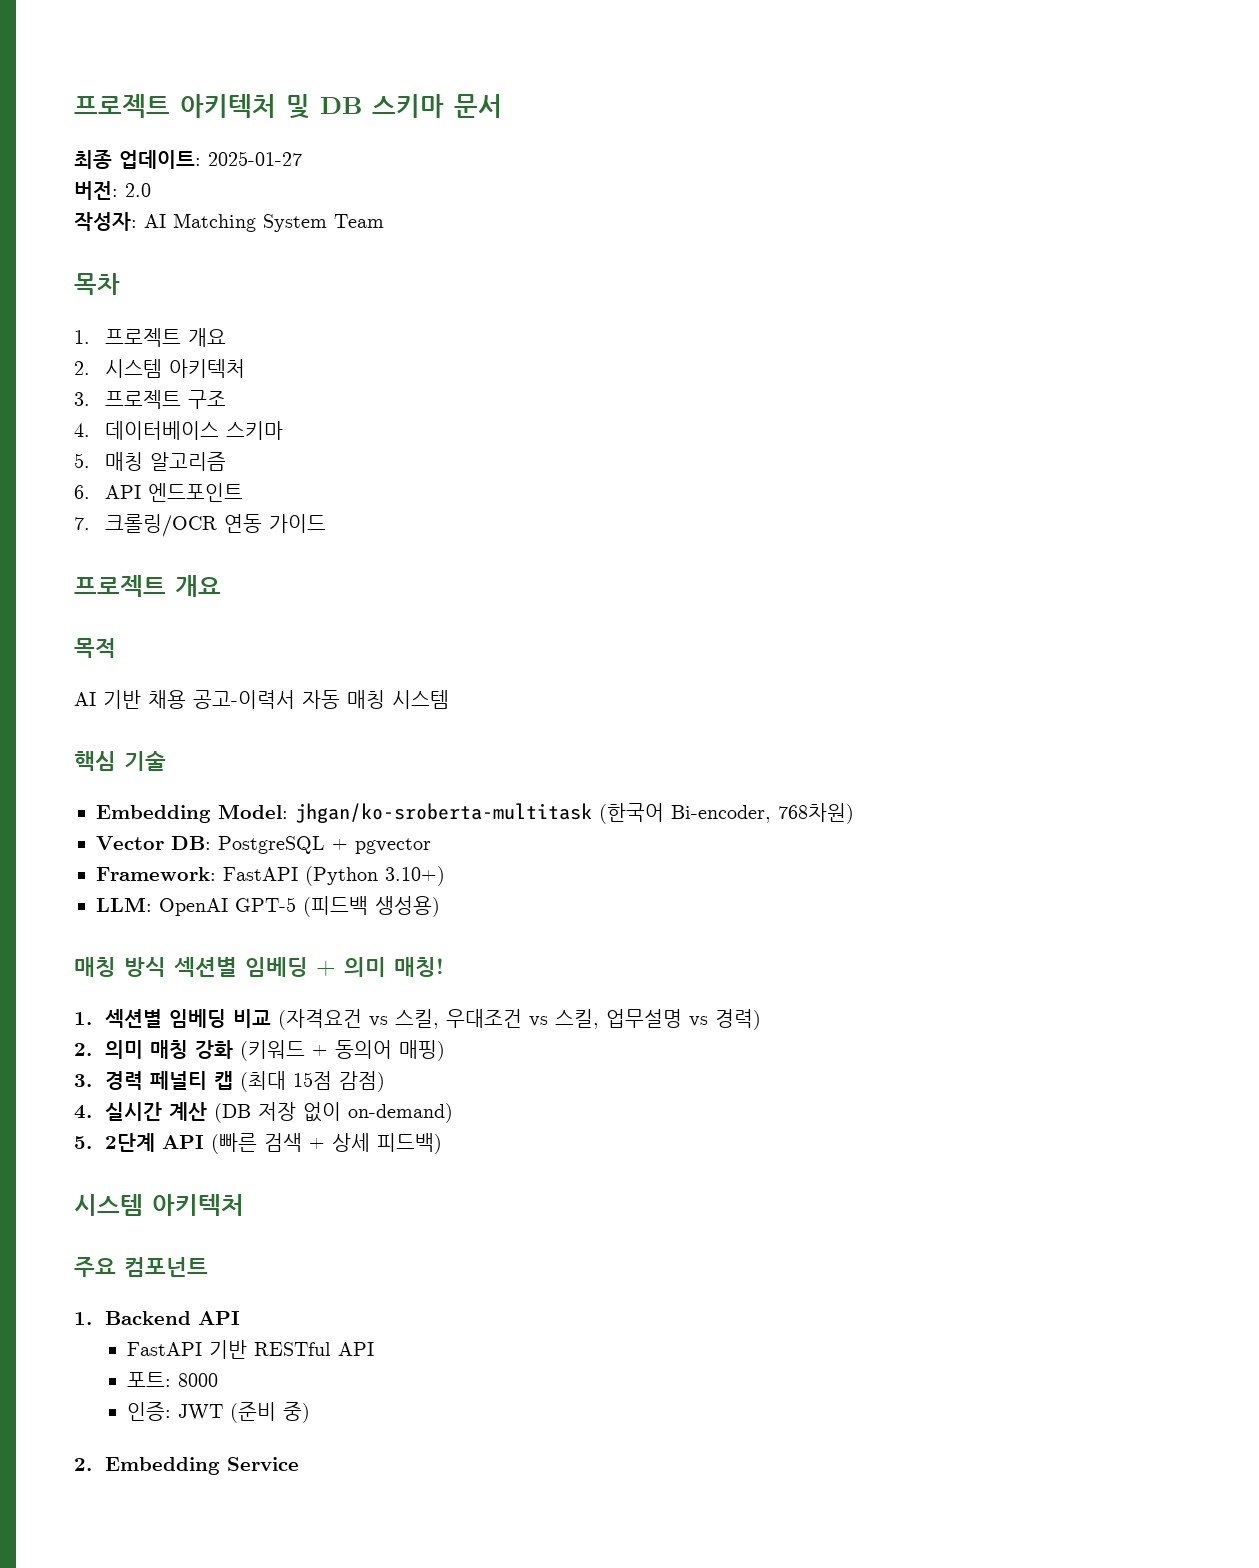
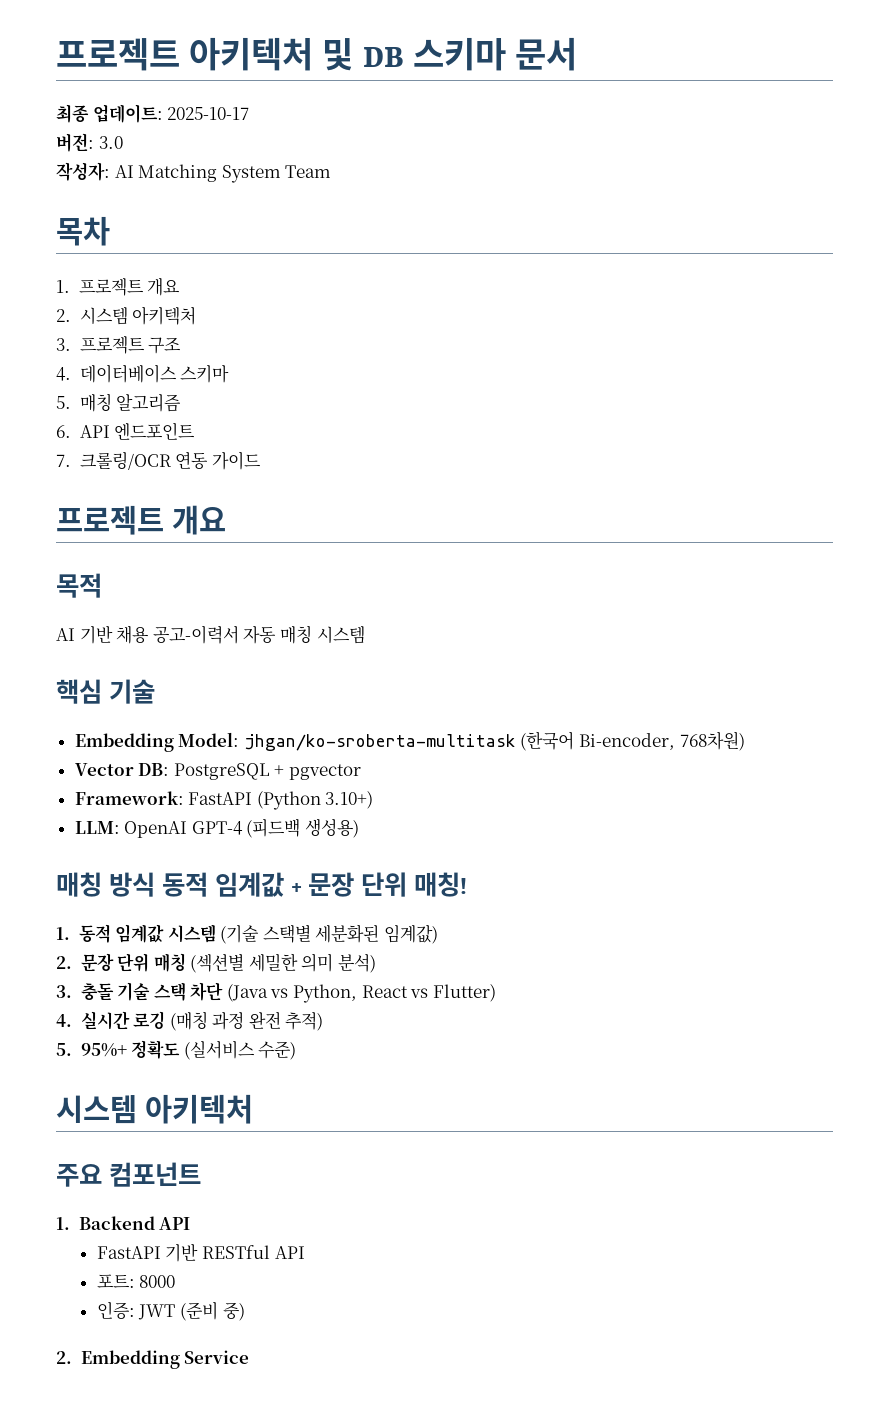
[208,151,302,166] 2025-01-27 -> [167,107,250,120] 2025-10-17
[125,183,151,197] 2.0 -> [98,136,123,149] 3.0
[235,897,296,912] GPT-5 -> [191,821,243,835] GPT-4
[174,957,444,977] [74,1009,761,1030] [74,1040,445,1061] [74,1071,385,1092] [74,1102,453,1123] [74,1133,442,1154] 섹션별 임베딩 + 의미 매칭! // 1. 섹션별 임베딩 비교 (자격요건 vs 스킬, 우대조건 vs 스킬, 업무설명 vs 경력) // 2. 의미 매칭 강화 (키워드 + 동의어 매핑) // 3. 경력 페널티 캡 (최대 15점 감점) // 4. 실시간 계산 (DB 저장 없이 on-demand) // 5. 2단계 API (빠른 검색 + 상세 피드백) -> [161,872,468,897] [56,924,439,944] [56,953,377,973] [56,982,496,1003] [56,1011,324,1031] [56,1040,297,1060] 동적 임계값 + 문장 단위 매칭! // 1. 동적 임계값 시스템 (기술 스택별 세분화된 임계값) // 2. 문장 단위 매칭 (섹션별 세밀한 의미 분석) // 3. 충돌 기술 스택 차단 (Java vs Python, React vs Flutter) // 4. 실시간 로깅 (매칭 과정 완전 추적) // 5. 95%+ 정확도 (실서비스 수준)

